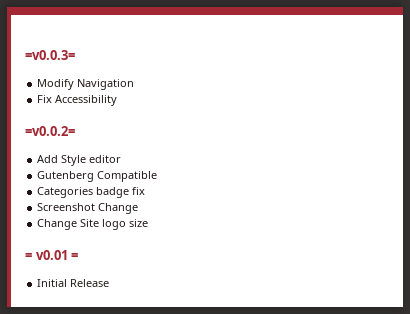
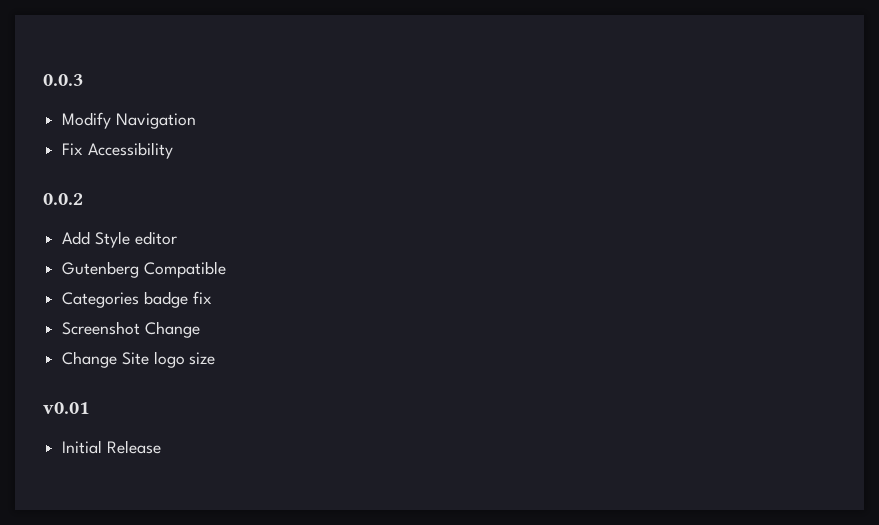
[25,50,75,60] =v0.0.3= -> [43,74,83,86] 0.0.3
[25,126,75,136] =v0.0.2= -> [43,193,83,205] 0.0.2
[25,253,32,260] = -> (216, 358) none
[71,253,79,260] = -> (89, 408) none

